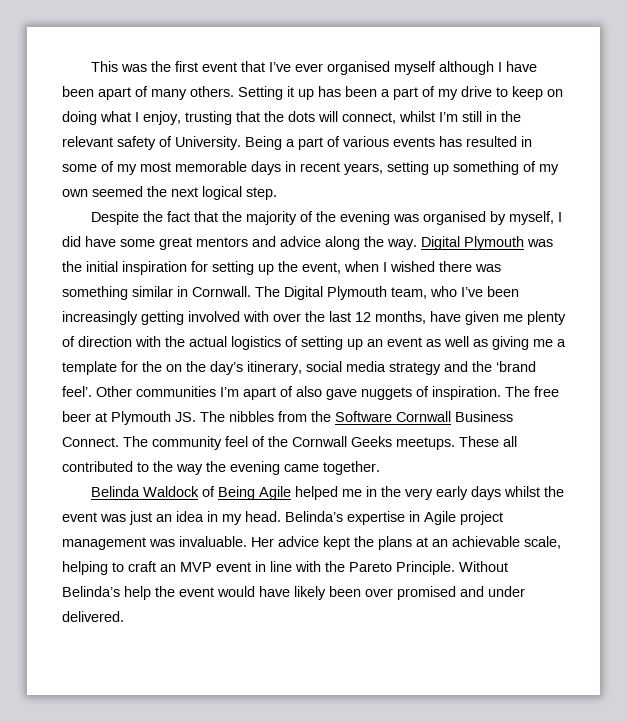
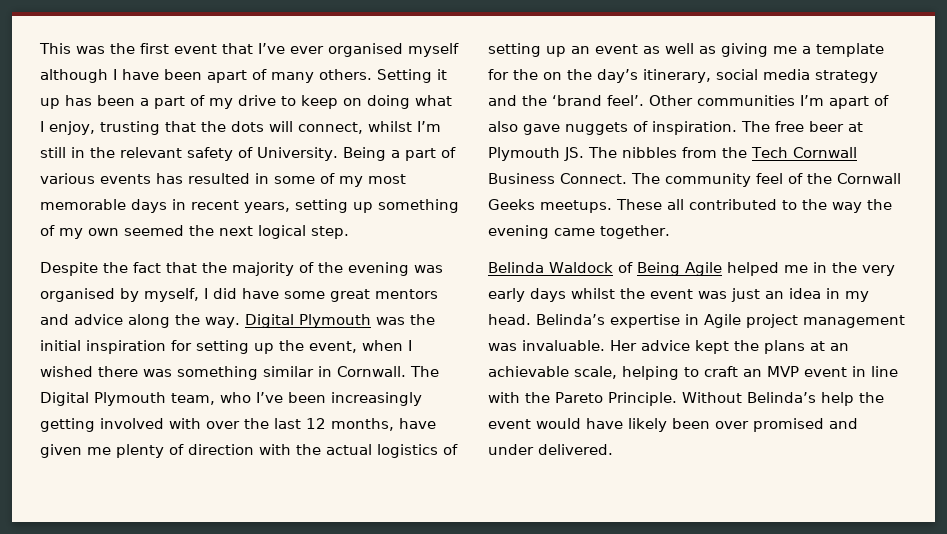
[335,411,392,422] Software -> [751,147,788,158] Tech

